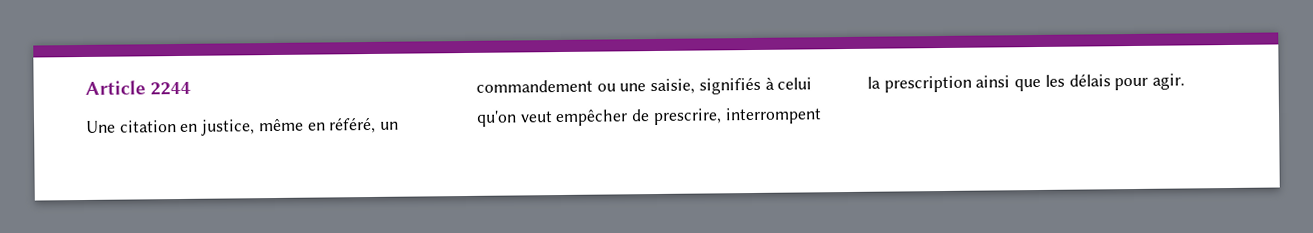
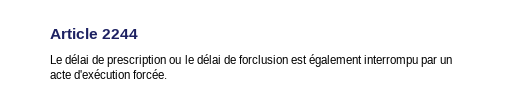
[86,116,400,136] [476,76,813,95] [476,107,822,127] [867,73,1186,93] Une citation en justice, même en référé, un commandement ou une saisie, signifiés à celui qu'on veut empêcher de prescrire, interrompent la prescription ainsi que les délais pour agir. -> [50,54,453,67] [50,69,168,79] Le délai de prescription ou le délai de forclusion est également interrompu par un acte d'exécution forcée.

